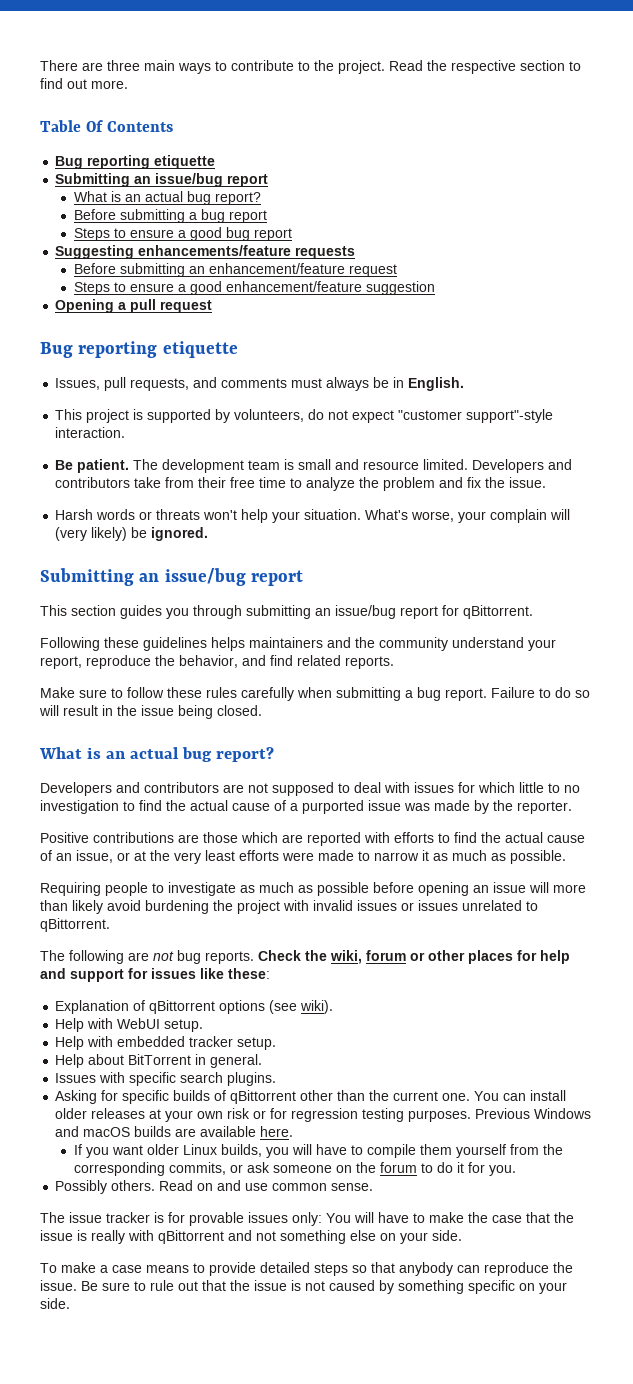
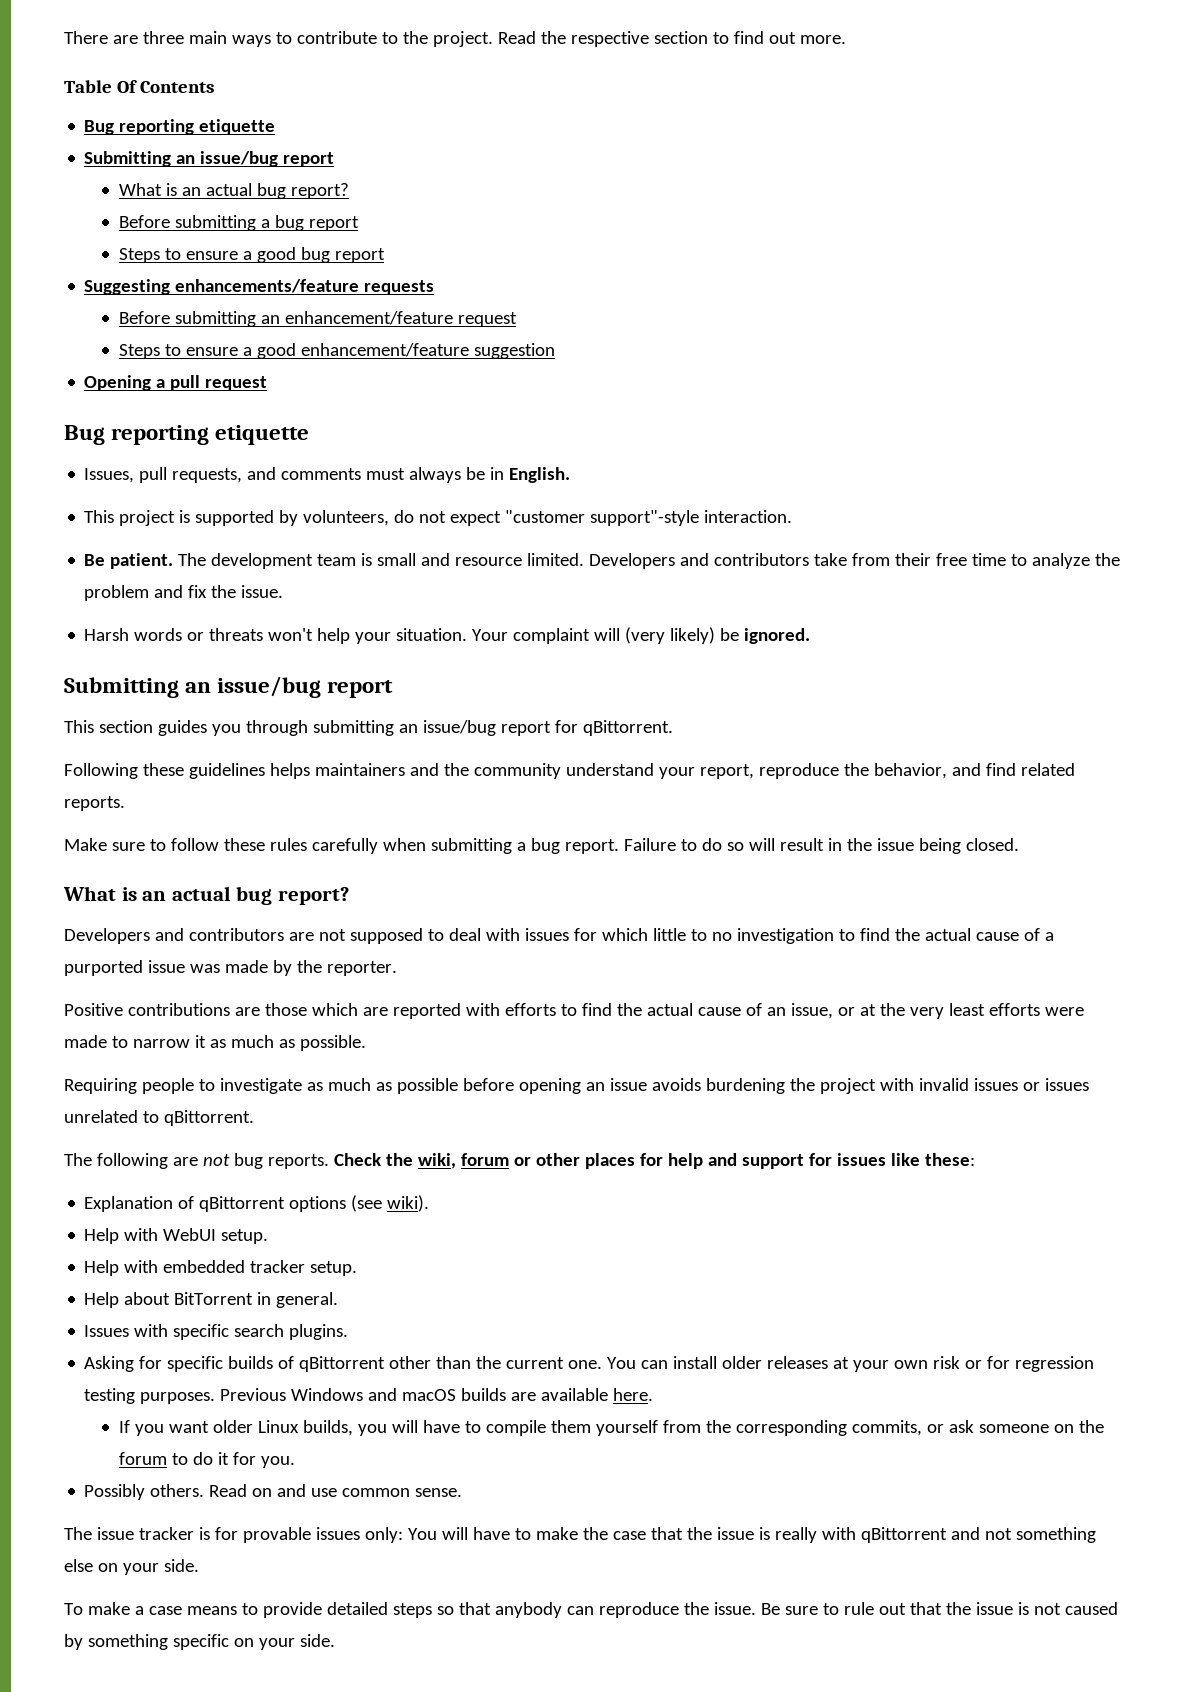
[365,509,548,523] What's worse, your complain -> [472,628,591,644] Your complaint
[529,882,586,893] [40,900,141,914] will more than likely avoid -> [651,1078,701,1091] avoids

